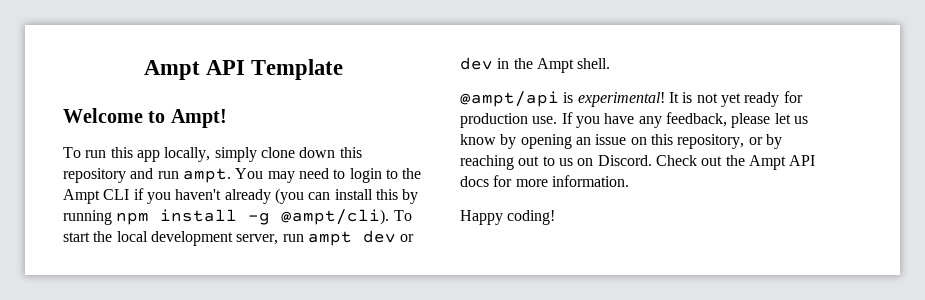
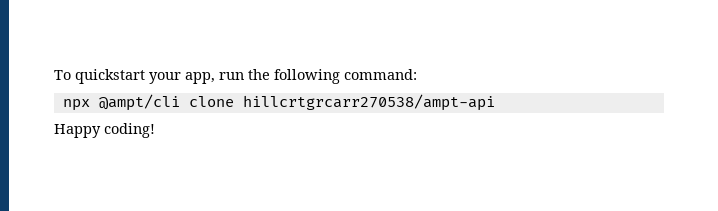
[143,59,344,80] [63,108,227,128] [63,147,362,162] [63,168,422,183] [63,188,419,204] [63,209,412,225] [63,230,415,246] [460,57,611,73] [460,91,803,107] [460,112,808,128] [460,134,782,149] [460,155,816,170] [460,175,629,187] Ampt API Template // Welcome to Ampt! // To run this app locally, simply clone down this repository and run ampt. You may need to login to the Ampt CLI if you haven't already (you can install this by running npm install -g @ampt/cli). To start the local development server, run ampt dev or dev in the Ampt shell. // @ampt/api is experimental! It is not yet ready for production use. If you have any feedback, please let us know by opening an issue on this repository, or by reaching out to us on Discord. Check out the Ampt API docs for more information. -> [54,69,417,84] [62,94,495,111] To quickstart your app, run the following command: // npx @ampt/cli clone hillcrtgrcarr270538/ampt-api

